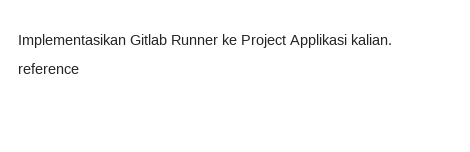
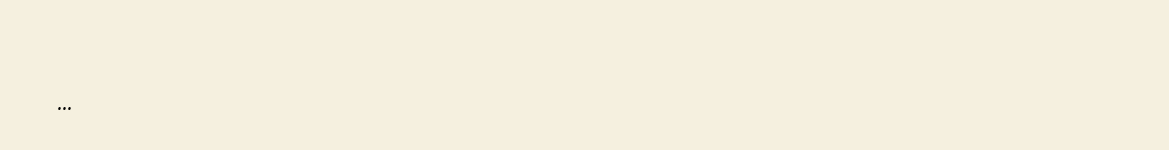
[18,34,392,48] [18,63,79,74] Implementasikan Gitlab Runner ke Project Applikasi kalian. // reference -> [57,107,72,110] ...

